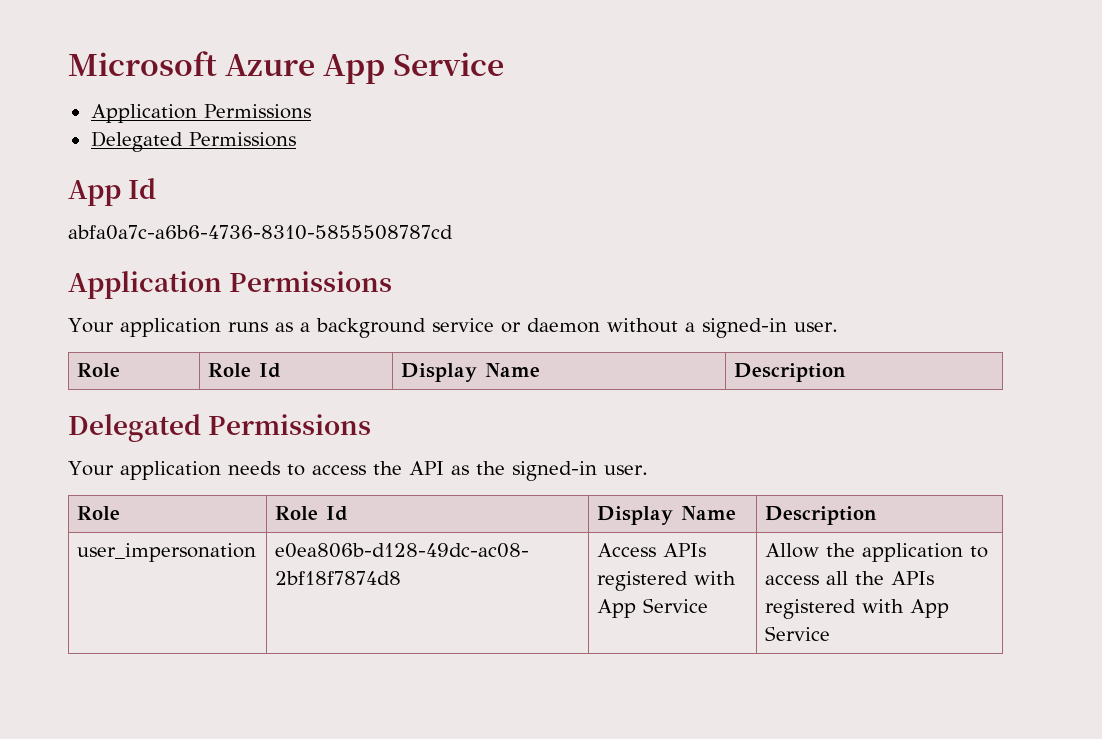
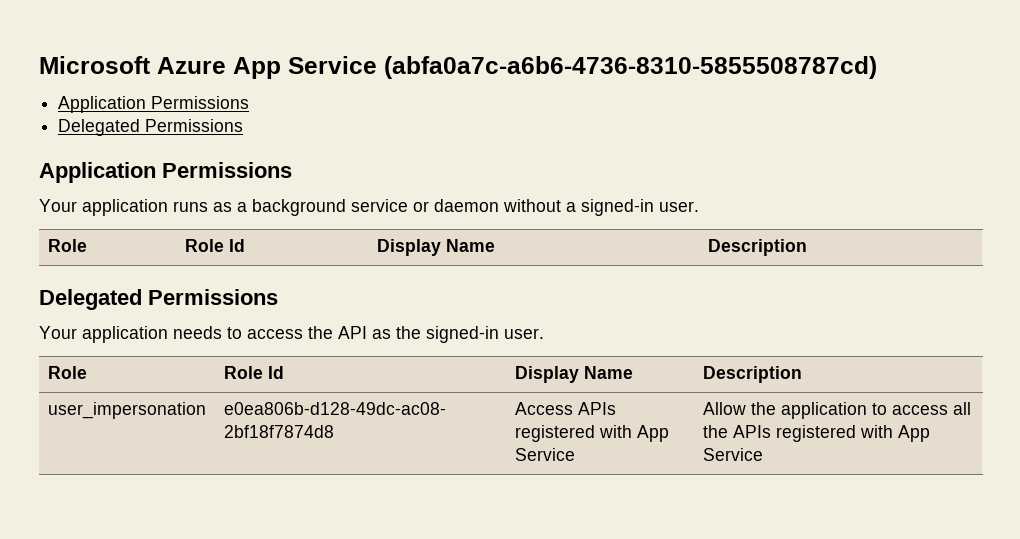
(505, 64) none -> [384,56,877,79] (abfa0a7c-a6b6-4736-8310-5855508787cd)
[68,178,157,206] [68,225,453,240] // App Id // abfa0a7c-a6b6-4736-8310-5855508787cd -> (244, 125) none

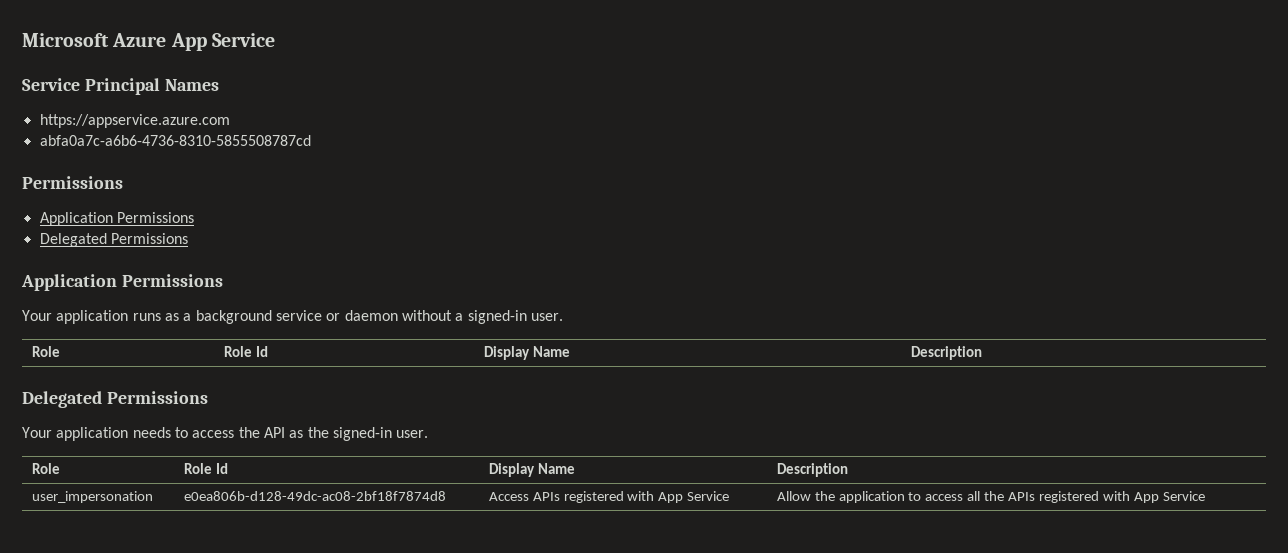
[384,56,877,79] (abfa0a7c-a6b6-4736-8310-5855508787cd) -> [22,78,219,95] [39,114,230,128] [39,135,311,146] [22,176,123,189] // Service Principal Names // https://appservice.azure.com // abfa0a7c-a6b6-4736-8310-5855508787cd // Permissions

